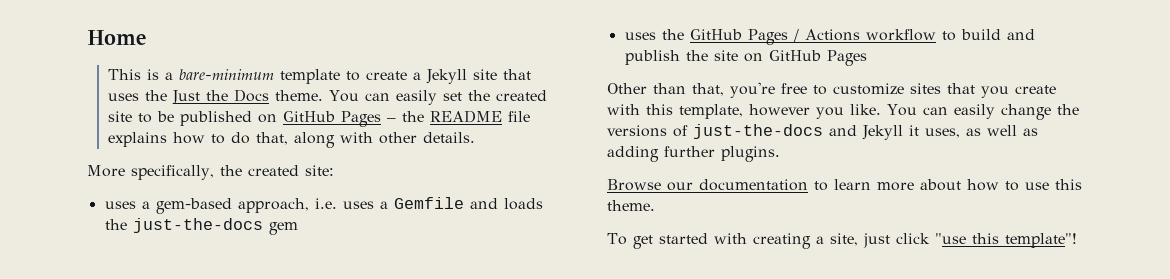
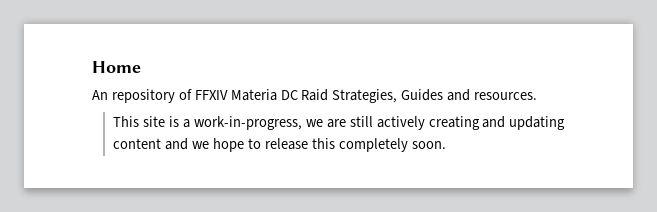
(147, 37) none -> [92,89,538,103] // An repository of FFXIV Materia DC Raid Strategies, Guides and resources.
(141, 74) none -> [143,116,166,127] site
[178,69,531,84] [107,89,547,105] [107,110,530,127] [107,132,475,148] [87,165,334,180] [104,197,543,214] [104,218,298,235] [624,29,1035,45] [624,50,867,66] [607,82,1056,98] [607,104,1079,120] [607,124,1038,140] [607,146,780,162] [607,179,1082,191] [607,200,655,211] [607,233,1077,249] bare-minimum template to create a Jekyll site that uses the Just the Docs theme. You can easily set the created site to be published on GitHub Pages – the README file explains how to do that, along with other details. // More specifically, the created site: // uses a gem-based approach, i.e. uses a Gemfile and loads the just-the-docs gem // uses the GitHub Pages / Actions workflow to build and publish the site on GitHub Pages // Other than that, you're free to customize sites that you create with this template, however you like. You can easily change the versions of just-the-docs and Jekyll it uses, as well as adding further plugins. // Browse our documentation to learn more about how to use this theme. // To get started with creating a site, just click "use this template"! -> [194,116,566,130] [113,138,446,152] work-in-progress, we are still actively creating and updating content and we hope to release this completely soon.

